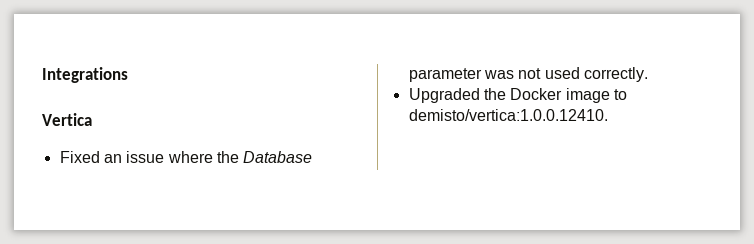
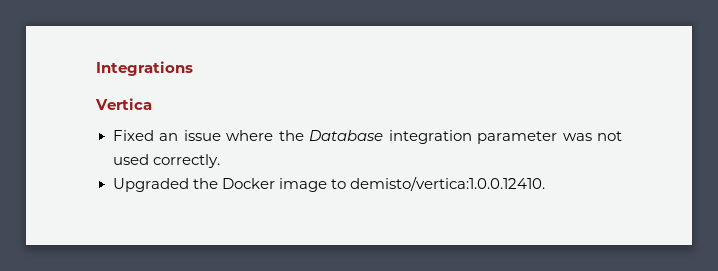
(313, 157) none -> [388,130,472,144] integration

